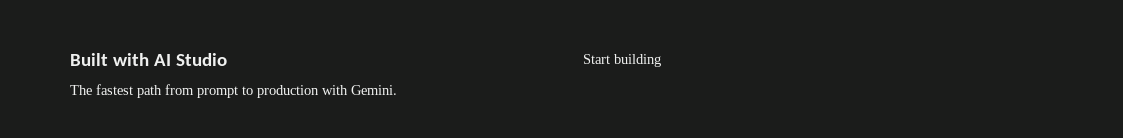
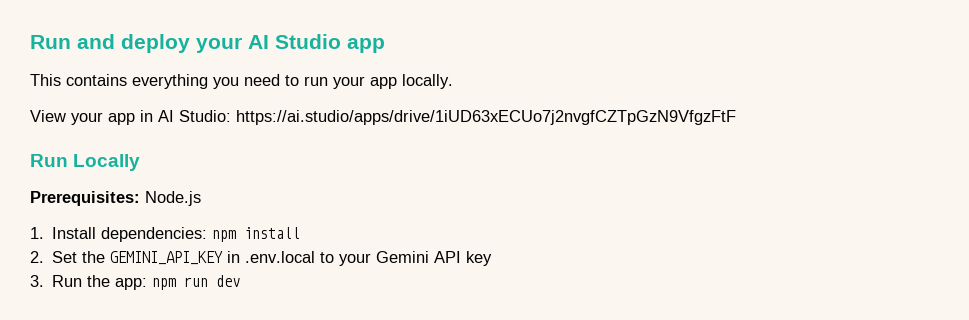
[70,53,227,66] [70,84,397,98] [583,54,661,67] Built with AI Studio // The fastest path from prompt to production with Gemini. // Start building -> [30,34,385,53] [30,74,453,89] [30,110,736,125] [30,154,141,171] [30,191,201,206] [30,227,301,242] [30,251,493,266] [30,275,241,290] Run and deploy your AI Studio app // This contains everything you need to run your app locally. // View your app in AI Studio: https://ai.studio/apps/drive/1iUD63xECUo7j2nvgfCZTpGzN9VfgzFtF // Run Locally // Prerequisites: Node.js // 1. Install dependencies: npm install // 2. Set the GEMINI_API_KEY in .env.local to your Gemini API key // 3. Run the app: npm run dev

